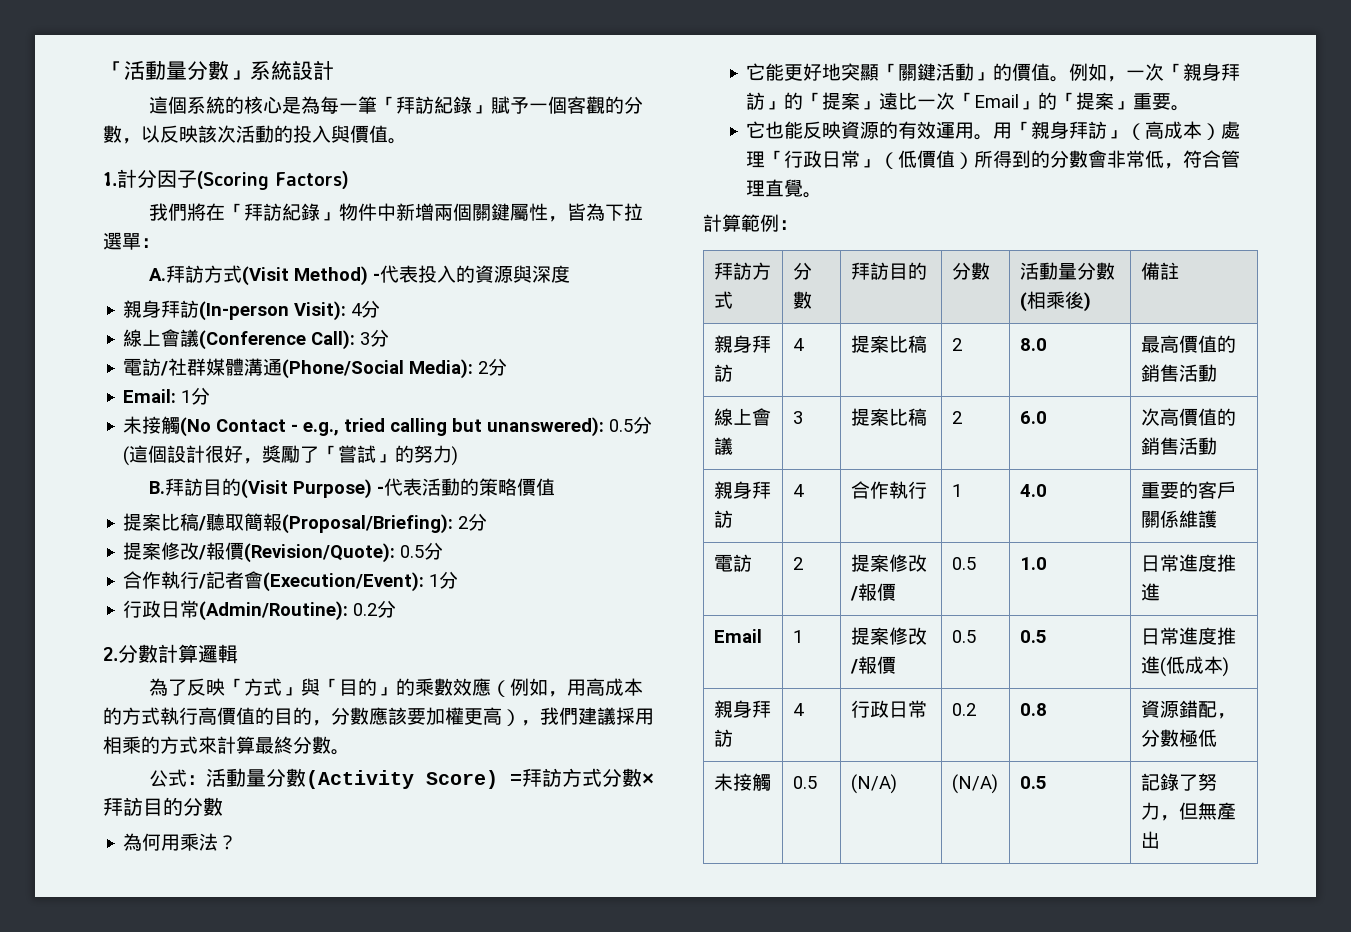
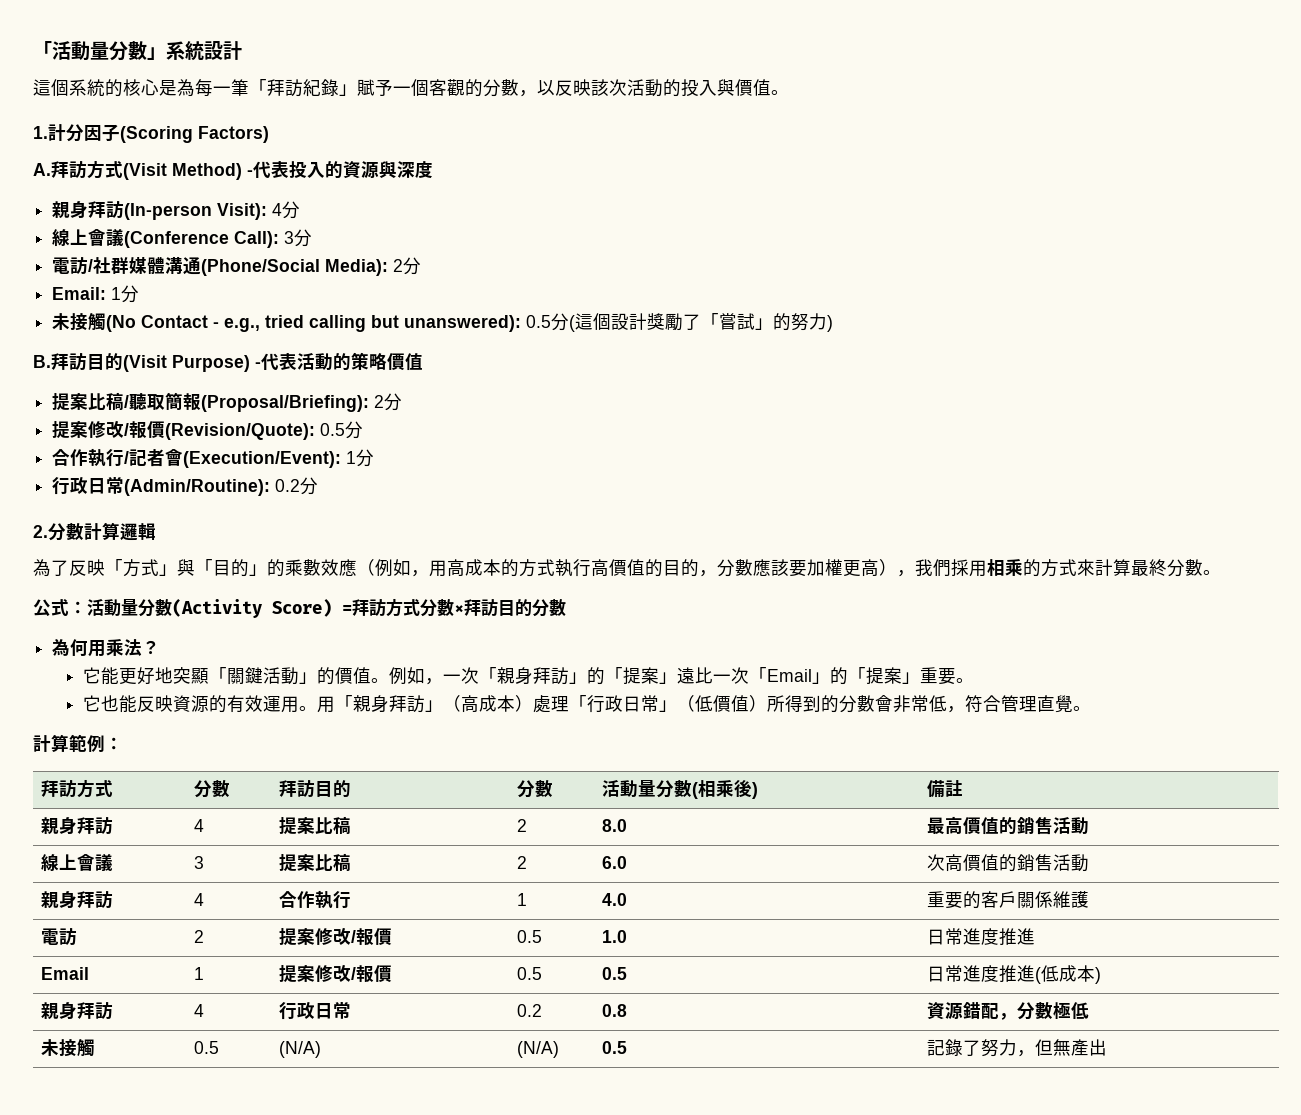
[148,203,643,222] [103,232,160,250] // 我們將在「拜訪紀錄」物件中新增兩個關鍵屬性，皆為下拉選單： -> (269, 134) none
[205,445,263,464] 很好， -> (648, 321) none
[578,707,616,725] 建議 -> (951, 568) none

